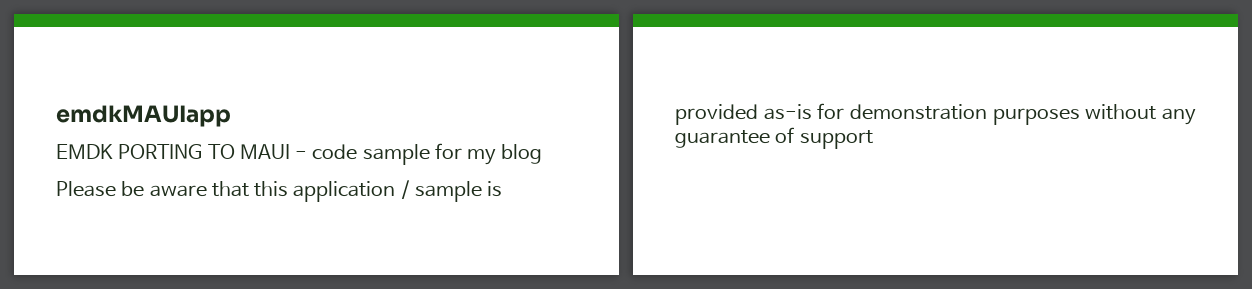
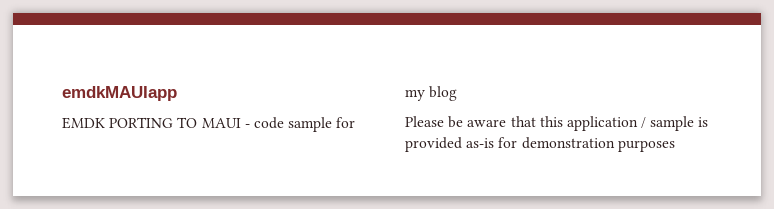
[1085,104,1197,125] [675,127,873,149] without any guarantee of support -> (675, 146) none

